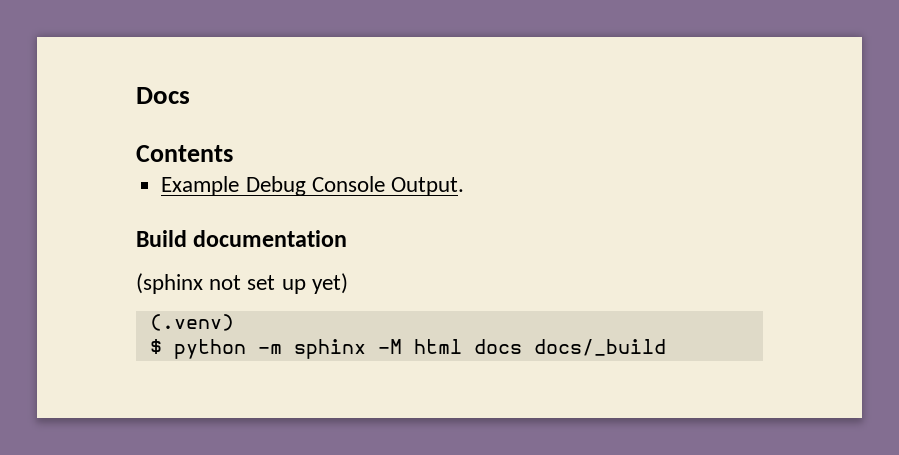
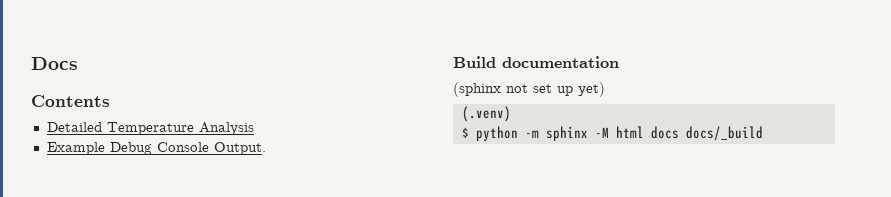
(233, 153) none -> [46,122,254,135] // Detailed Temperature Analysis

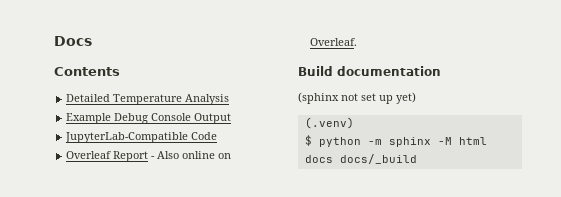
[213,142,266,155] Output. -> [194,113,232,124] [65,132,218,143] [66,151,232,162] [310,38,358,46] Output // JupyterLab-Compatible Code // Overleaf Report - Also online on Overleaf.

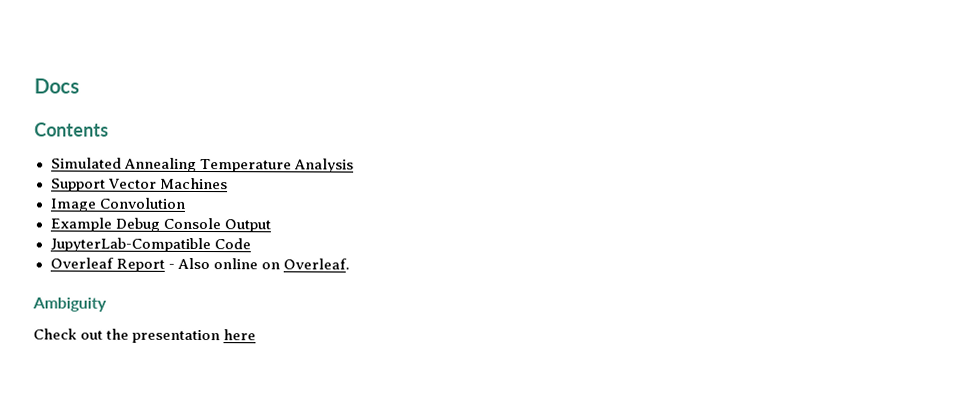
[66,94,111,102] Detailed -> [50,157,197,173] Simulated Annealing
(230, 99) none -> [50,177,228,192] [49,197,186,212] // Support Vector Machines // Image Convolution
[298,66,441,76] [298,92,416,104] [304,117,354,129] [304,135,487,147] [304,154,417,164] Build documentation // (sphinx not set up yet) // (.venv) // $ python -m sphinx -M html docs docs/_build -> [32,297,107,312] [33,328,257,344] Ambiguity // Check out the presentation here

